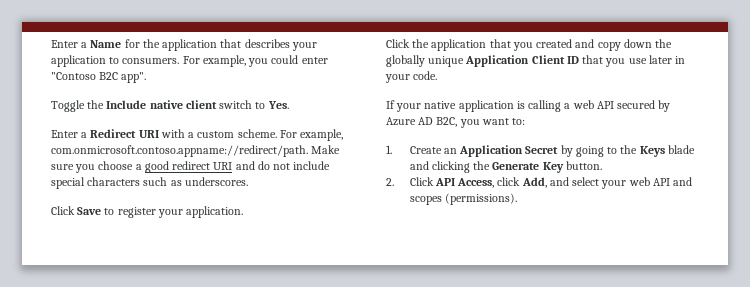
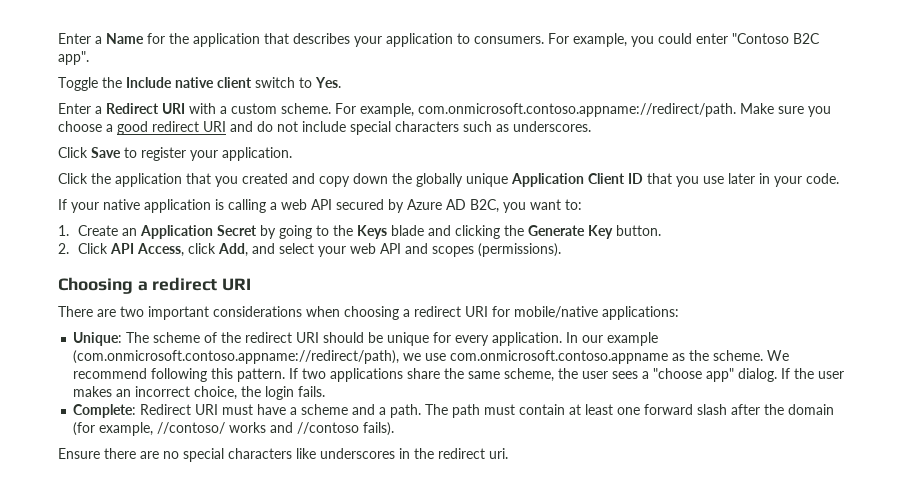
(517, 199) none -> [58,277,252,294] [58,306,679,320] [73,332,659,346] [73,350,790,364] [73,368,845,382] [73,386,326,400] [73,404,835,418] [73,422,395,436] [58,448,508,462] // Choosing a redirect URI // There are two important considerations when choosing a redirect URI for mobile/native applications: // Unique: The scheme of the redirect URI should be unique for every application. In our example (com.onmicrosoft.contoso.appname://redirect/path), we use com.onmicrosoft.contoso.appname as the scheme. We recommend following this pattern. If two applications share the same scheme, the user sees a "choose app" dialog. If the user makes an incorrect choice, the login fails. // Complete: Redirect URI must have a scheme and a path. The path must contain at least one forward slash after the domain (for example, //contoso/ works and //contoso fails). // Ensure there are no special characters like underscores in the redirect uri.

